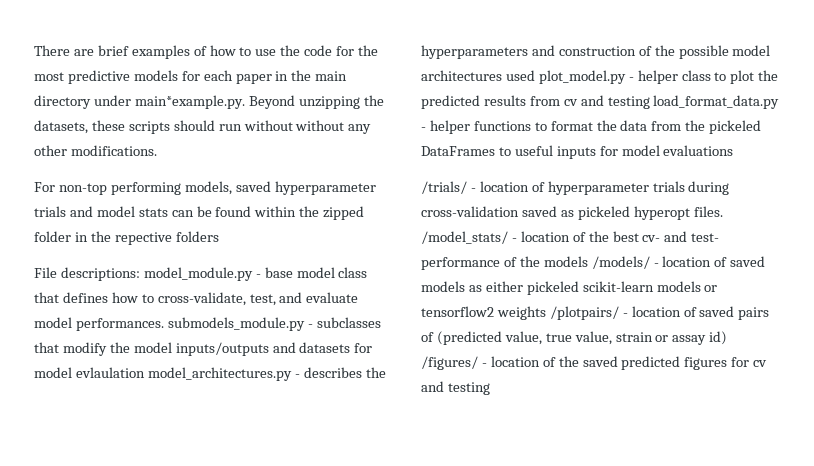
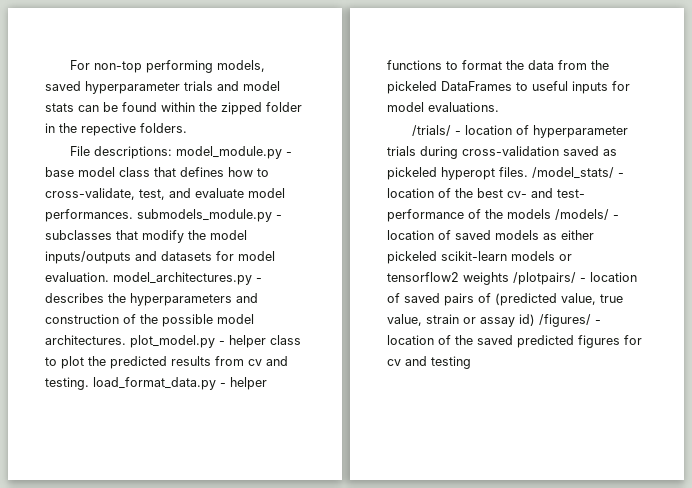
[34,45,379,59] [34,70,348,84] [34,95,384,109] [34,120,372,134] [34,145,157,156] There are brief examples of how to use the code for the most predictive models for each paper in the main directory under main*example.py. Beyond unzipping the datasets, these scripts should run without without any other modifications. // -> (70, 65) none
[175,231,219,242] folders -> [140,123,187,133] folders.
[75,367,145,378] evlaulation -> [45,272,109,282] evaluation.
[421,70,535,81] architectures used -> [45,335,126,345] architectures.
[607,96,650,109] testing -> [45,377,89,390] testing.
[663,145,734,156] evaluations -> [428,102,499,112] evaluations.

